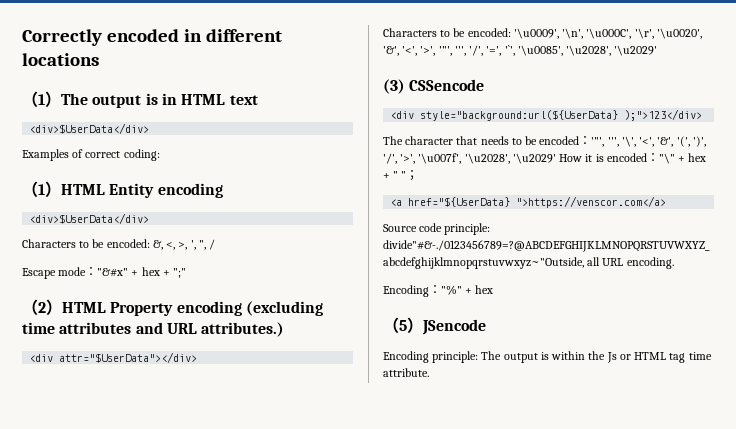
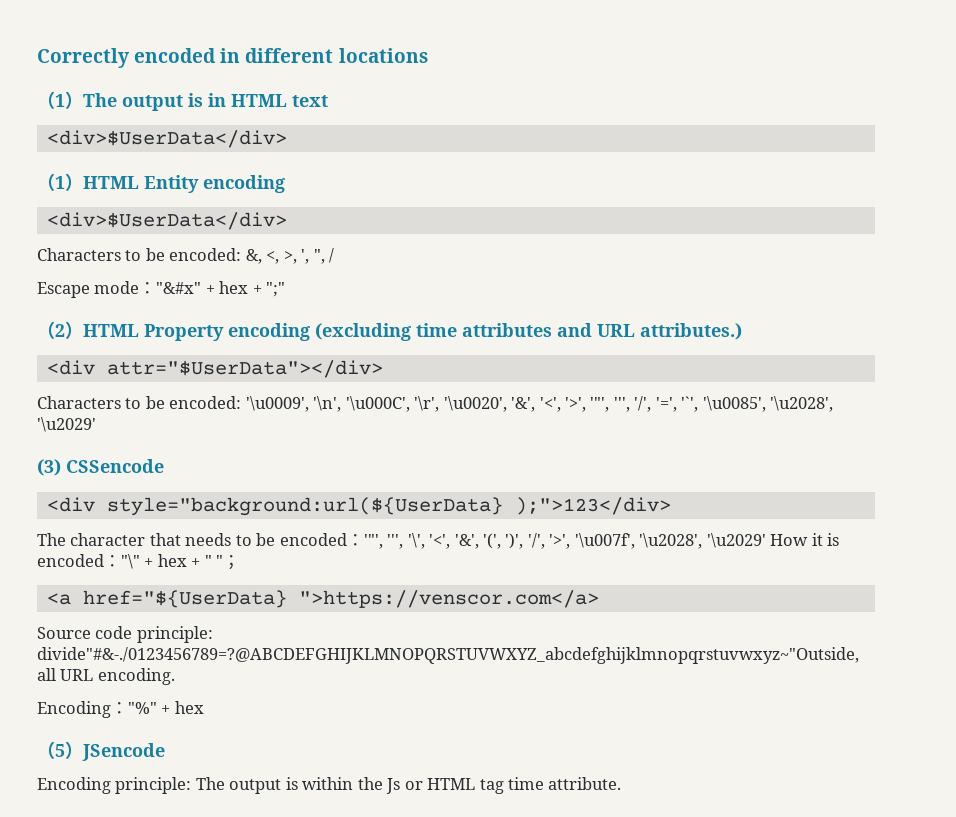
[22,149,160,161] // Examples of correct coding: -> (287, 139) none

